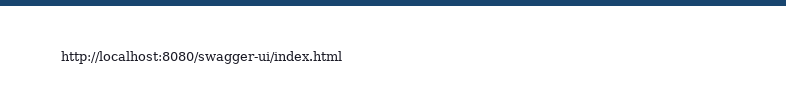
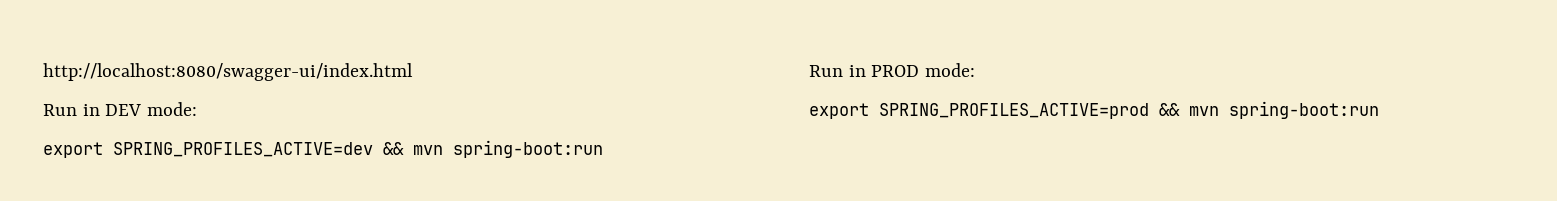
(342, 57) none -> [43,102,198,116] [43,140,603,158] [809,63,976,77] [809,101,1379,119] // Run in DEV mode: // export SPRING_PROFILES_ACTIVE=dev && mvn spring-boot:run // Run in PROD mode: // export SPRING_PROFILES_ACTIVE=prod && mvn spring-boot:run

